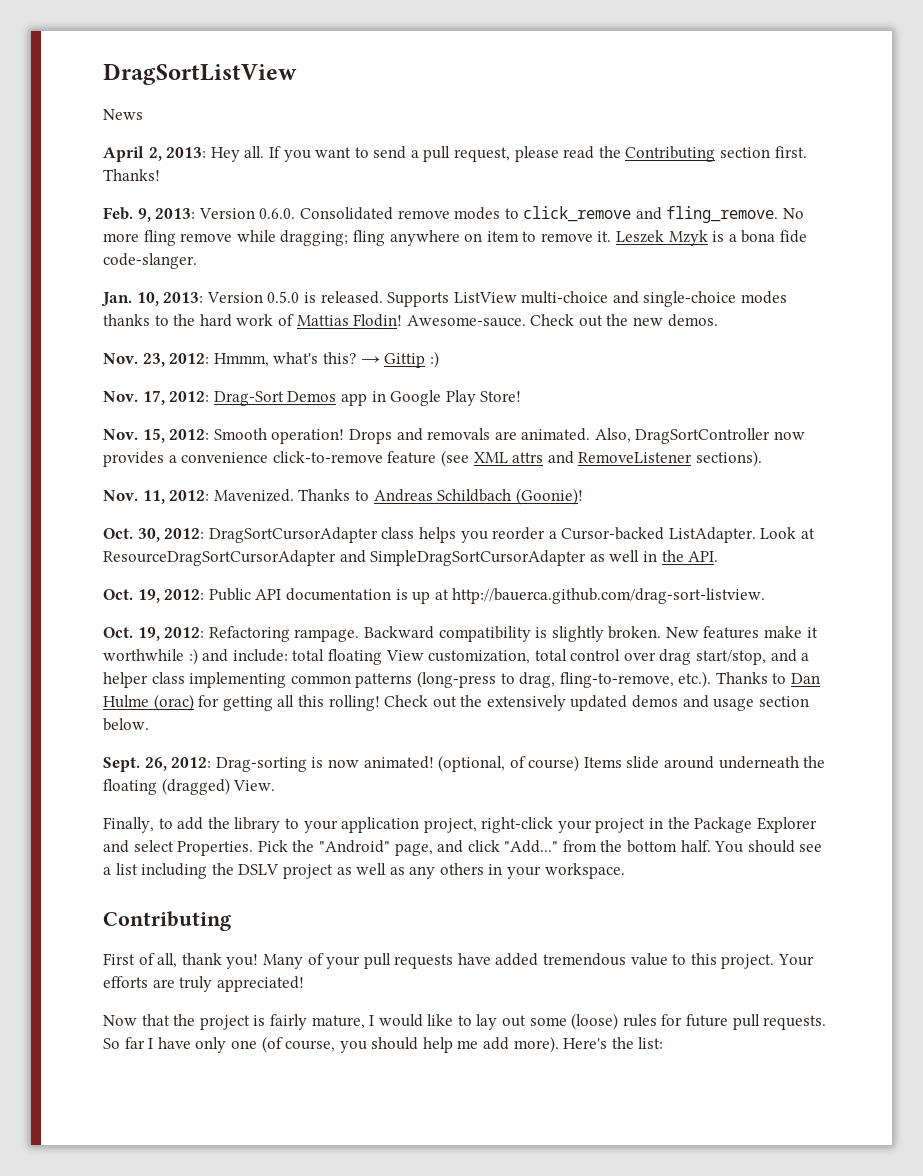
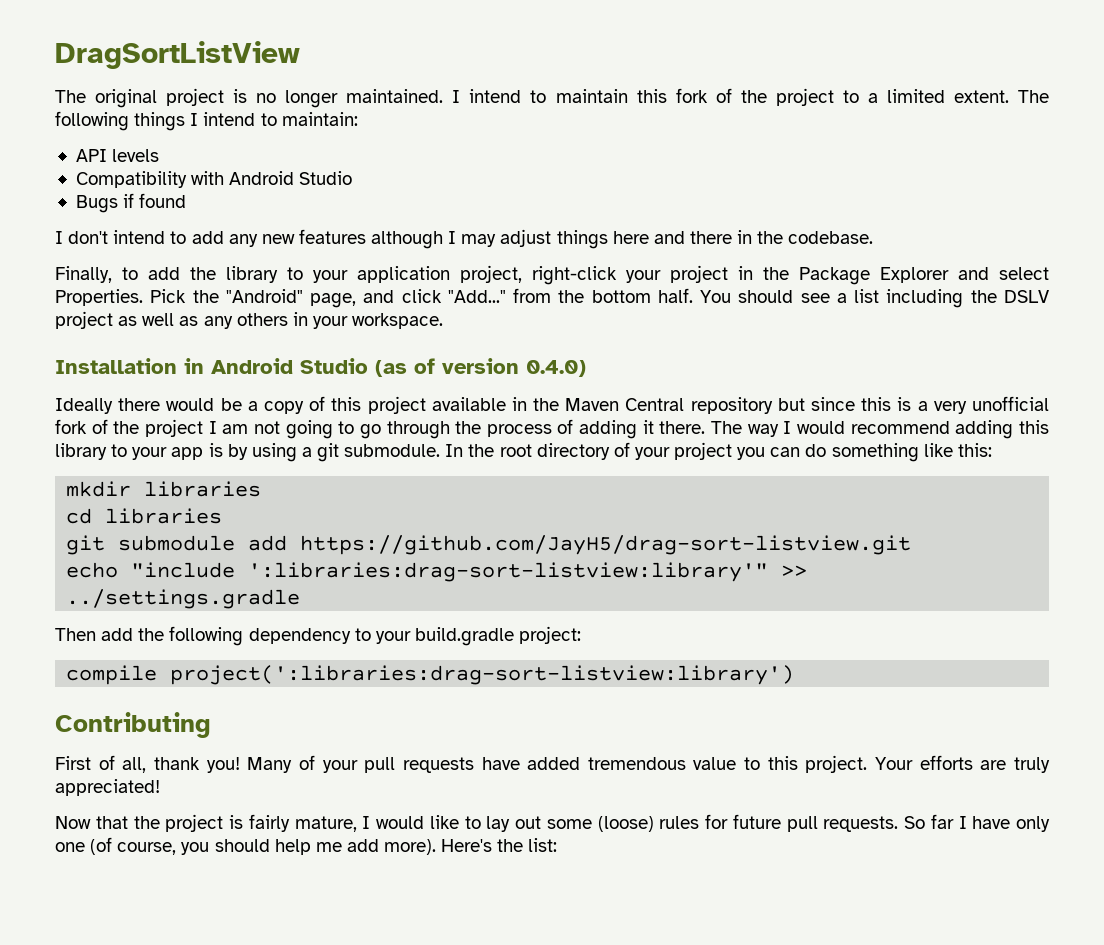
[103,109,143,120] [103,146,807,162] [103,169,160,181] [103,206,805,223] [103,230,808,246] [103,253,197,269] [101,291,788,307] [103,314,718,327] [103,351,439,368] [103,390,522,406] [103,428,806,444] [103,450,762,467] [103,488,583,505] [103,527,816,543] [103,550,719,566] [103,588,766,604] [103,626,818,642] [103,648,810,665] [103,671,821,688] [103,694,809,711] [103,718,149,731] [103,755,826,772] [103,778,276,795] News // April 2, 2013: Hey all. If you want to send a pull request, please read the Contributing section first. Thanks! // Feb. 9, 2013: Version 0.6.0. Consolidated remove modes to click_remove and fling_remove. No more fling remove while dragging; fling anywhere on item to remove it. Leszek Mzyk is a bona fide code-slanger. // Jan. 10, 2013: Version 0.5.0 is released. Supports ListView multi-choice and single-choice modes thanks to the hard work of Mattias Flodin! Awesome-sauce. Check out the new demos. // Nov. 23, 2012: Hmmm, what's this? → Gittip :) // Nov. 17, 2012: Drag-Sort Demos app in Google Play Store! // Nov. 15, 2012: Smooth operation! Drops and removals are animated. Also, DragSortController now provides a convenience click-to-remove feature (see XML attrs and RemoveListener sections). // Nov. 11, 2012: Mavenized. Thanks to Andreas Schildbach (Goonie)! // Oct. 30, 2012: DragSortCursorAdapter class helps you reorder a Cursor-backed ListAdapter. Look at ResourceDragSortCursorAdapter and SimpleDragSortCursorAdapter as well in the API. // Oct. 19, 2012: Public API documentation is up at http://bauerca.github.com/drag-sort-listview. // Oct. 19, 2012: Refactoring rampage. Backward compatibility is slightly broken. New features make it worthwhile :) and include: total floating View customization, total control over drag start/stop, and a helper class implementing common patterns (long-press to drag, fling-to-remove, etc.). Thanks to Dan Hulme (orac) for getting all this rolling! Check out the extensively updated demos and usage section below. // Sept. 26, 2012: Drag-sorting is now animated! (optional, of course) Items slide around underneath the floating (dragged) View. -> [55,88,1049,108] [55,111,358,131] [75,149,160,162] [75,171,353,188] [75,193,187,213] [55,229,874,249] The original project is no longer maintained. I intend to maintain this fork of the project to a limited extent. The following things I intend to maintain: // API levels // Compatibility with Android Studio // Bugs if found // I don't intend to add any new features although I may adjust things here and there in the codebase.
(625, 871) none -> [55,358,586,377] [55,396,1049,414] [55,419,1050,439] [55,442,992,462] [66,481,262,497] [66,508,223,524] [66,535,912,555] [66,562,808,582] [66,589,301,609] [55,626,582,646] [66,665,795,685] // Installation in Android Studio (as of version 0.4.0) // Ideally there would be a copy of this project available in the Maven Central repository but since this is a very unofficial fork of the project I am not going to go through the process of adding it there. The way I would recommend adding this library to your app is by using a git submodule. In the root directory of your project you can do something like this: // mkdir libraries // cd libraries // git submodule add https://github.com/JayH5/drag-sort-listview.git // echo "include ':libraries:drag-sort-listview:library'" >> ../settings.gradle // Then add the following dependency to your build.gradle project: // compile project(':libraries:drag-sort-listview:library')

